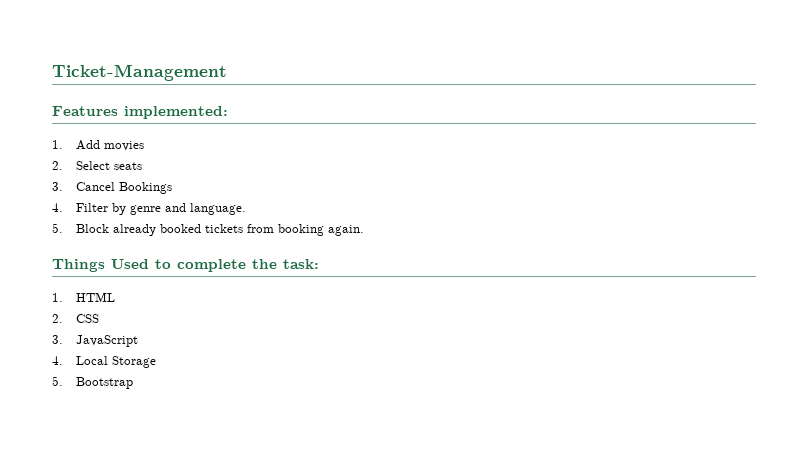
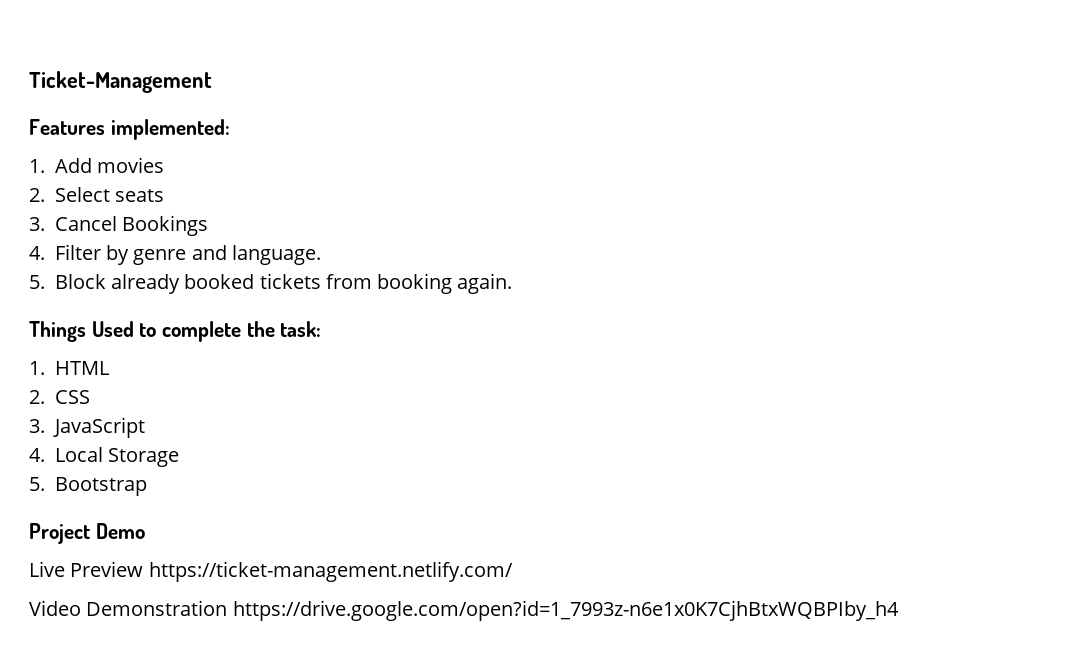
(133, 383) none -> [29,523,145,544] [29,561,513,582] [29,600,899,621] // Project Demo // Live Preview https://ticket-management.netlify.com/ // Video Demonstration https://drive.google.com/open?id=1_7993z-n6e1x0K7CjhBtxWQBPIby_h4

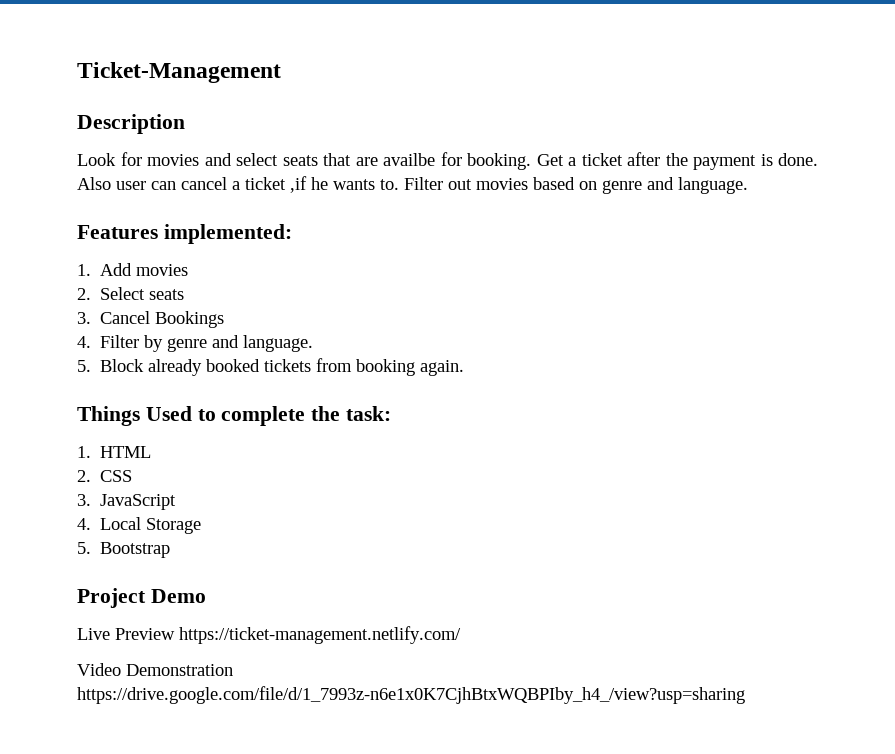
(212, 82) none -> [77,114,185,134] [77,152,818,170] [77,176,748,194] // Description // Look for movies and select seats that are availbe for booking. Get a ticket after the payment is done. Also user can cancel a ticket ,if he wants to. Filter out movies based on genre and language.
[232,600,899,621] https://drive.google.com/open?id=1_7993z-n6e1x0K7CjhBtxWQBPIby_h4 -> [77,686,745,704] https://drive.google.com/file/d/1_7993z-n6e1x0K7CjhBtxWQBPIby_h4_/view?usp=sharing

